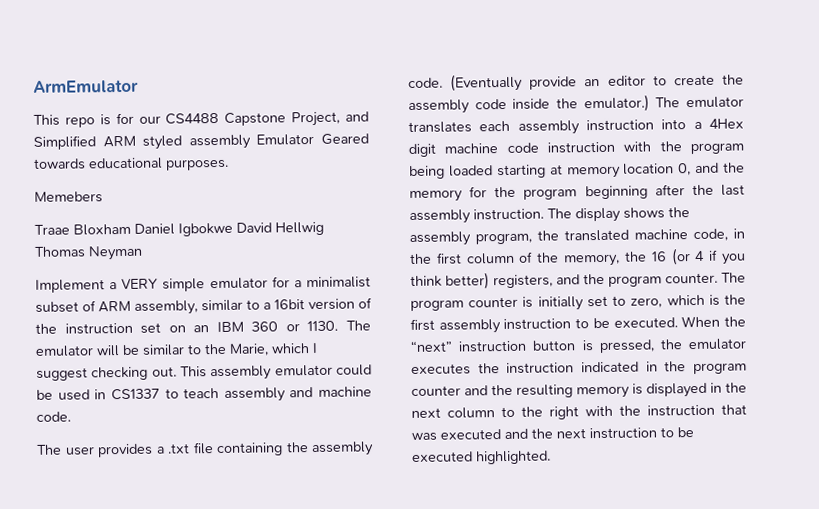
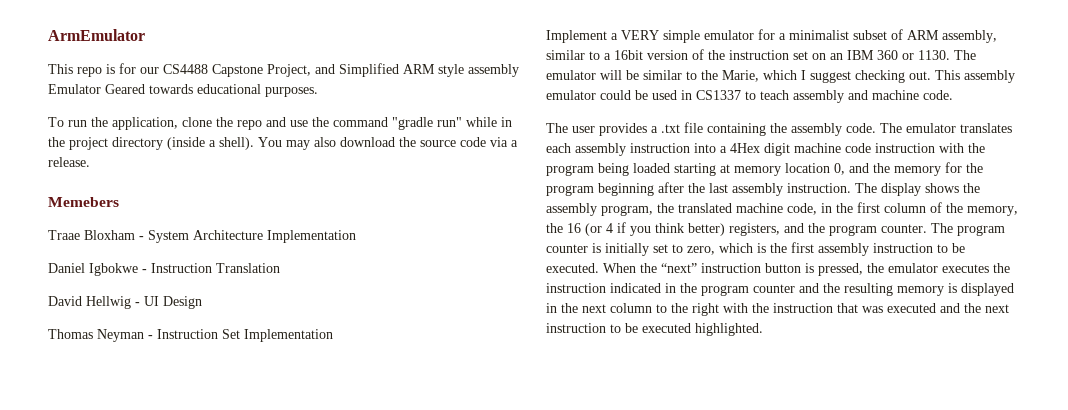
[142,135,183,150] styled -> [438,64,464,77] style
[34,191,103,203] [34,221,324,237] [34,245,143,261] Memebers // Traae Bloxham Daniel Igbokwe David Hellwig Thomas Neyman -> [48,117,512,130] [48,137,518,150] [48,157,90,167] [48,197,119,207] [48,230,356,243] [48,263,280,276] [48,296,202,309] [48,329,333,342] To run the application, clone the repo and use the command "gradle run" while in the project directory (inside a shell). You may also download the source code via a release. // Memebers // Traae Bloxham - System Architecture Implementation // Daniel Igbokwe - Instruction Translation // David Hellwig - UI Design // Thomas Neyman - Instruction Set Implementation
[450,73,744,92] [408,94,650,115] (Eventually provide an editor to create the assembly code inside the emulator.) -> (876, 128) none

